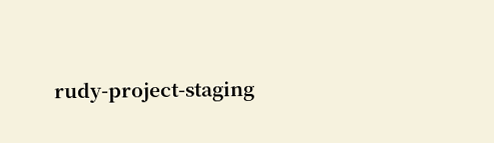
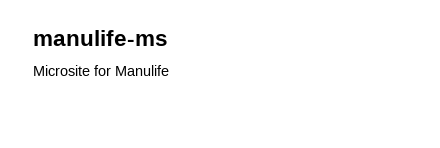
[54,79,255,104] rudy-project-staging -> [33,30,168,46] [33,65,169,76] manulife-ms // Microsite for Manulife

